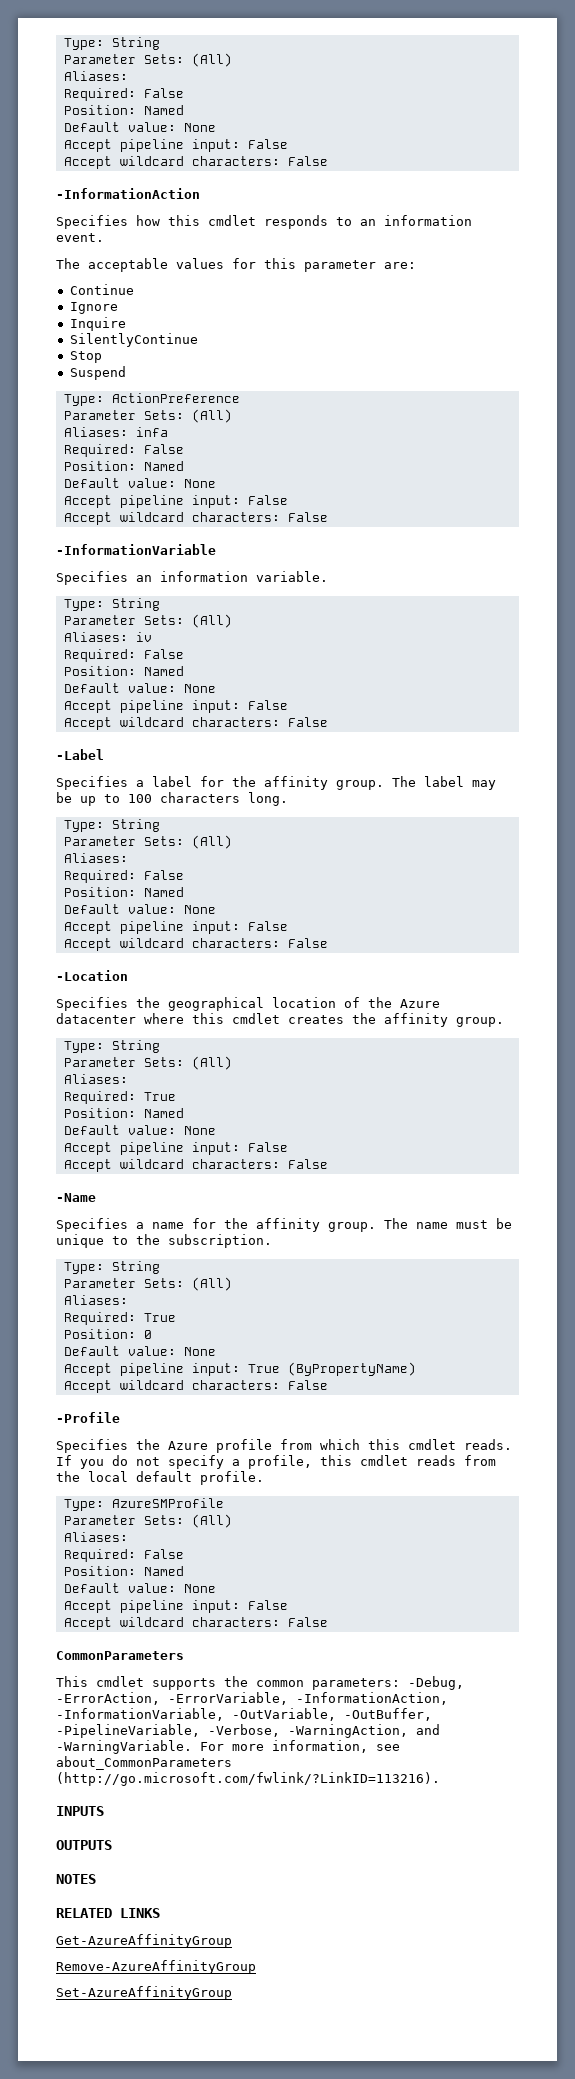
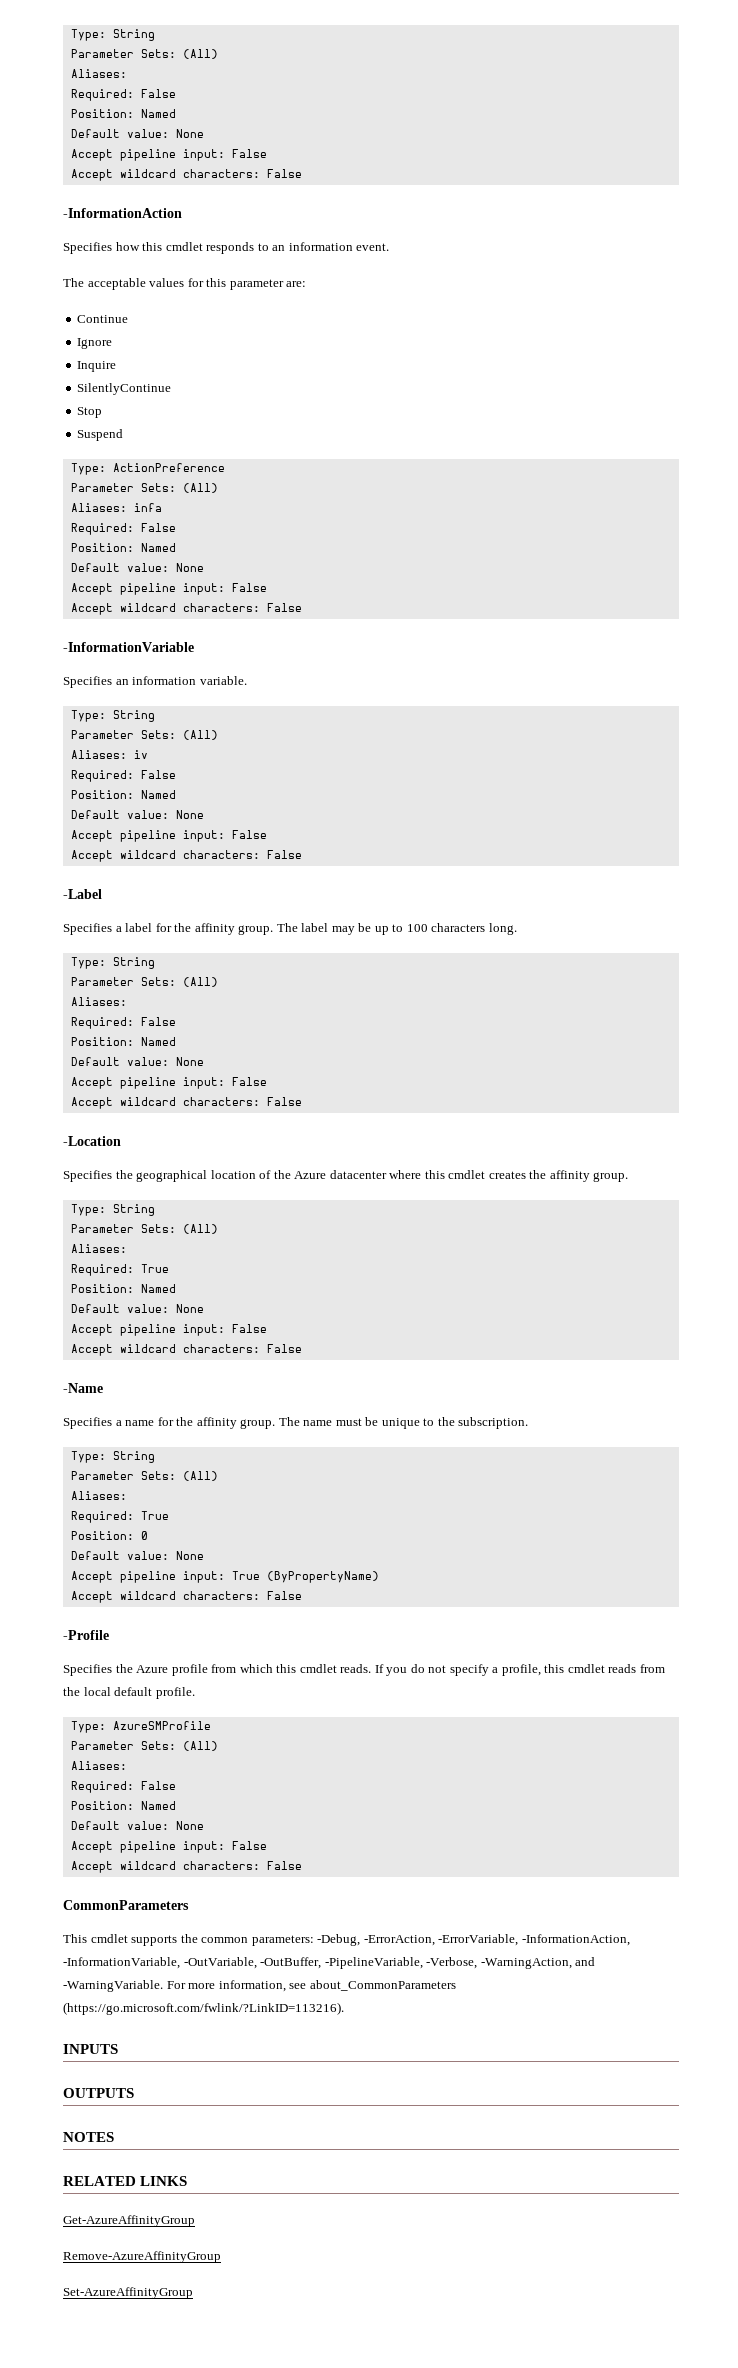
[56,1772,440,1786] (http://go.microsoft.com/fwlink/?LinkID=113216). -> [63,2002,344,2015] (https://go.microsoft.com/fwlink/?LinkID=113216).

